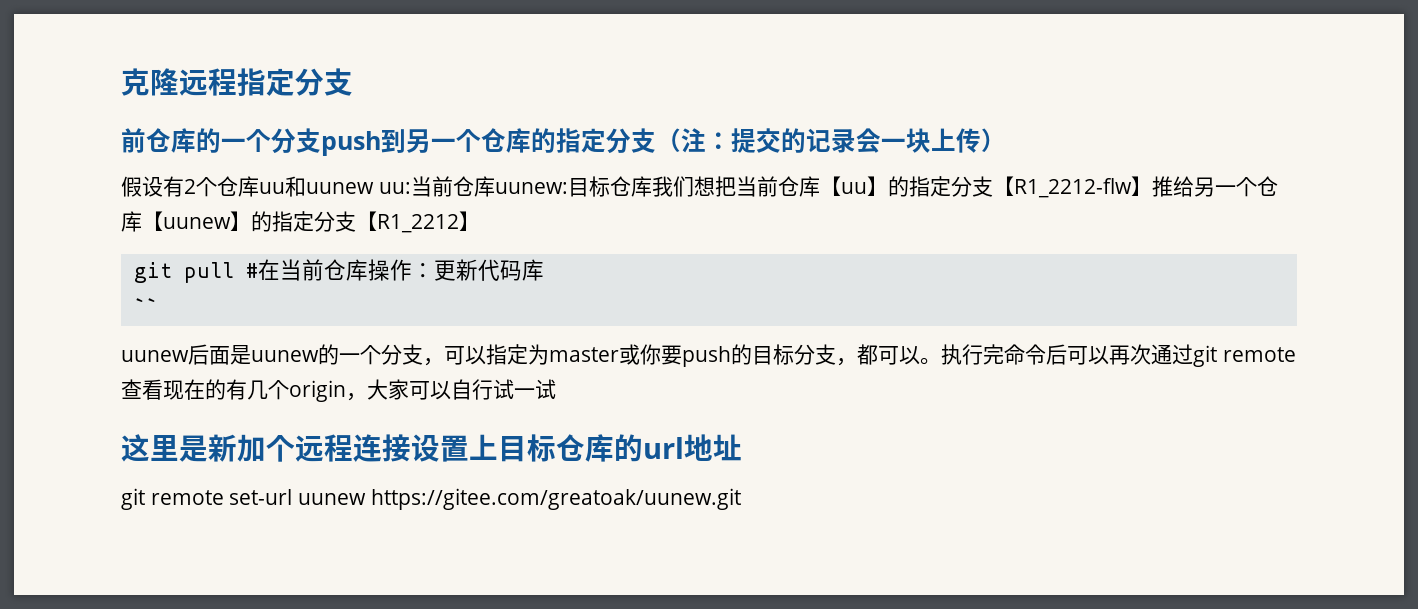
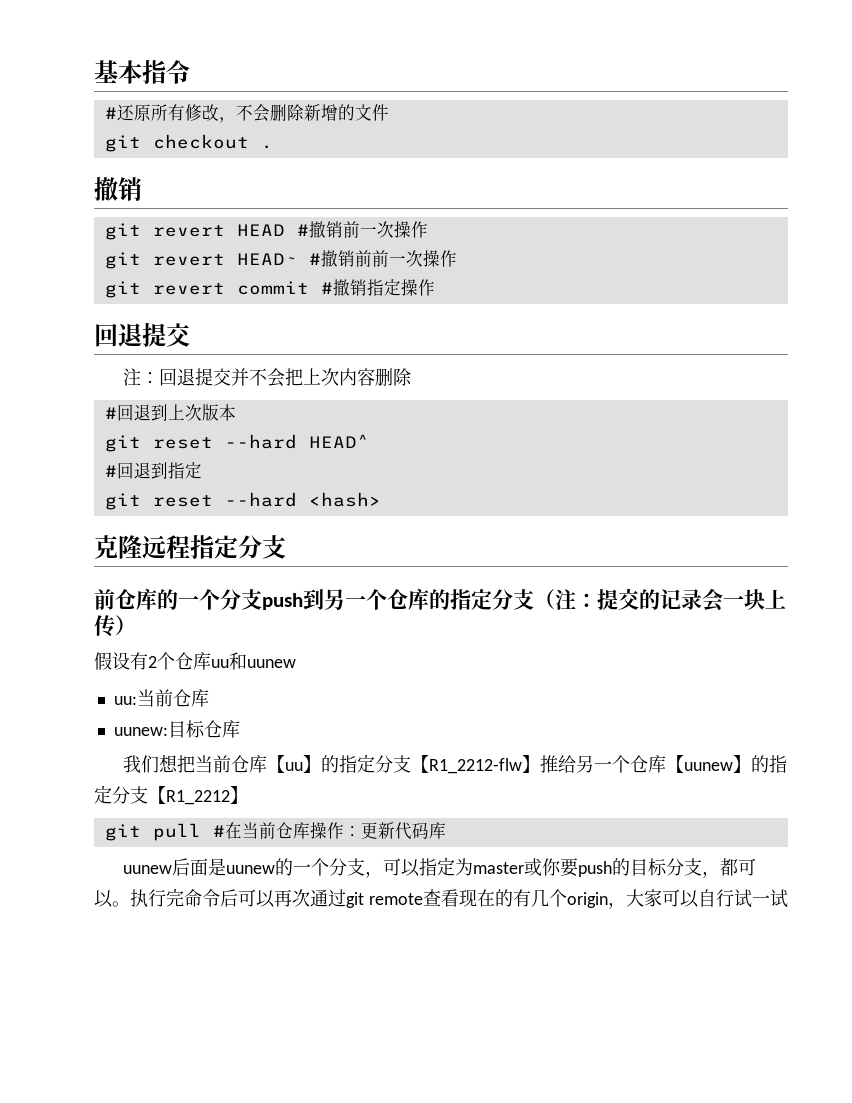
(121, 82) none -> [94,60,190,84] [104,104,389,123] [104,134,273,152] [94,177,142,201] [104,221,428,240] [104,250,457,269] [104,279,435,298] [94,323,190,347] [122,368,412,387] [104,404,236,421] [104,434,369,452] [104,462,202,479] [104,492,381,510] 基本指令 // #还原所有修改，不会删除新增的文件 // git checkout . // 撤销 // git revert HEAD #撤销前一次操作 // git revert HEAD~ #撤销前前一次操作 // git revert commit #撤销指定操作 // 回退提交 // 注：回退提交并不会把上次内容删除 // #回退到上次版本 // git reset --hard HEAD^ // #回退到指定 // git reset --hard <hash> //
(374, 188) none -> (296, 663) //
(495, 186) none -> (209, 698) //
(652, 186) none -> (240, 729) //
[133,298,158,314] // `` -> (446, 830) none
[121,434,742,462] [121,488,741,510] // 这里是新加个远程连接设置上目标仓库的url地址 // git remote set-url uunew https://gitee.com/greatoak/uunew.git -> (788, 898) none

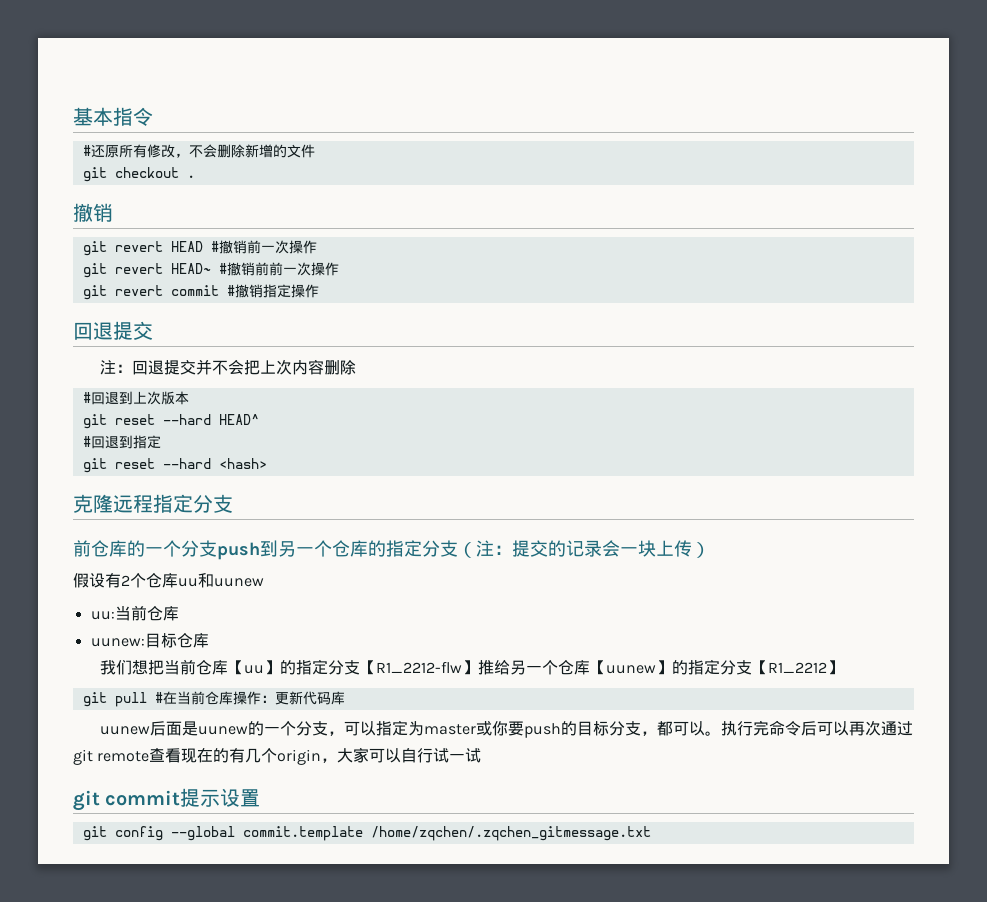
(788, 898) none -> [73,788,261,811] [82,826,651,841] // git commit提示设置 // git config --global commit.template /home/zqchen/.zqchen_gitmessage.txt

